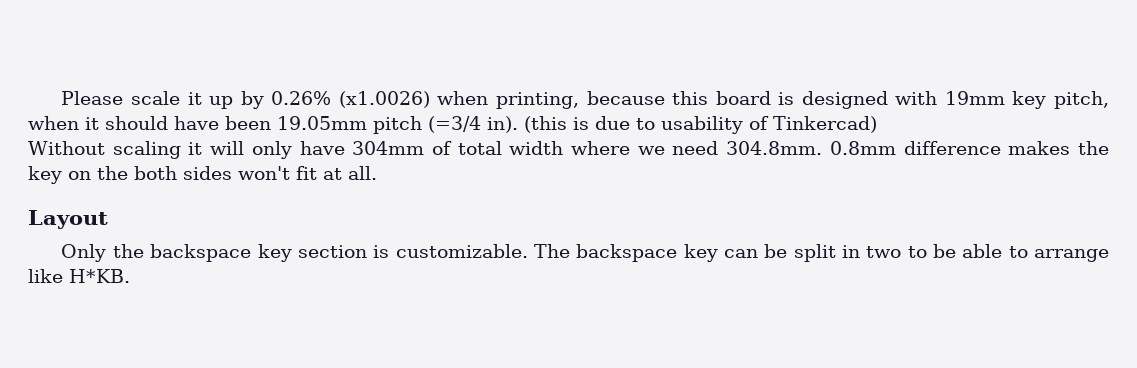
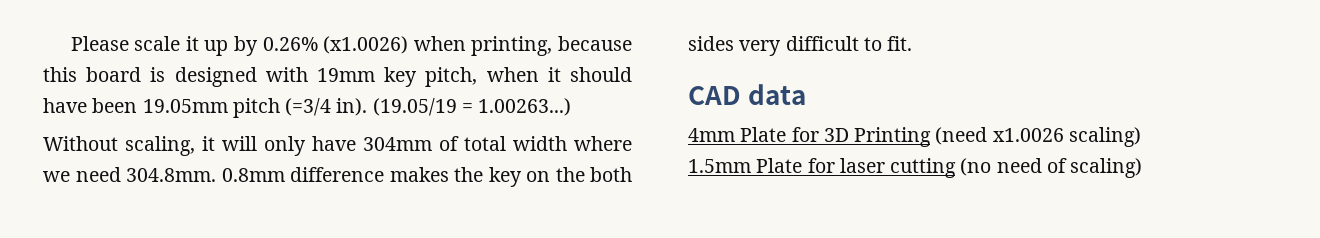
[524,116,877,134] (this is due to usability of Tinkercad) -> [372,98,572,116] (19.05/19 = 1.00263...)
[112,141,181,159] scaling -> [125,136,195,156] scaling,
[238,166,377,180] [28,210,108,229] [61,244,1109,262] [28,269,130,283] won't fit at all. // Layout // Only the backspace key section is customizable. The backspace key can be split in two to be able to arrange like H*KB. -> [739,36,913,56] [688,84,807,105] [688,127,1141,147] [688,158,1143,178] very difficult to fit. // CAD data // 4mm Plate for 3D Printing (need x1.0026 scaling) // 1.5mm Plate for laser cutting (no need of scaling)

